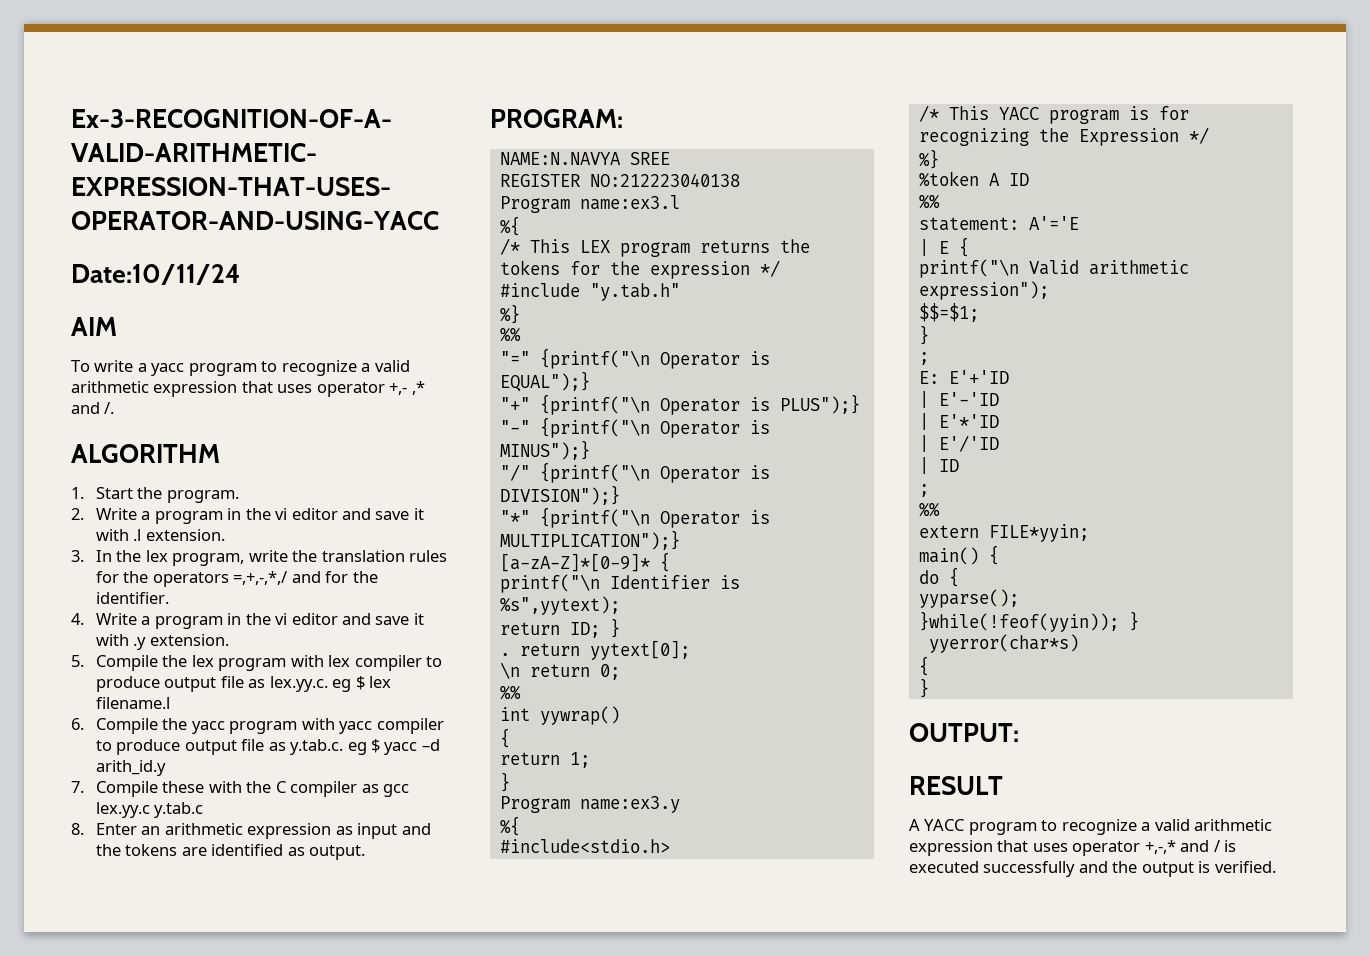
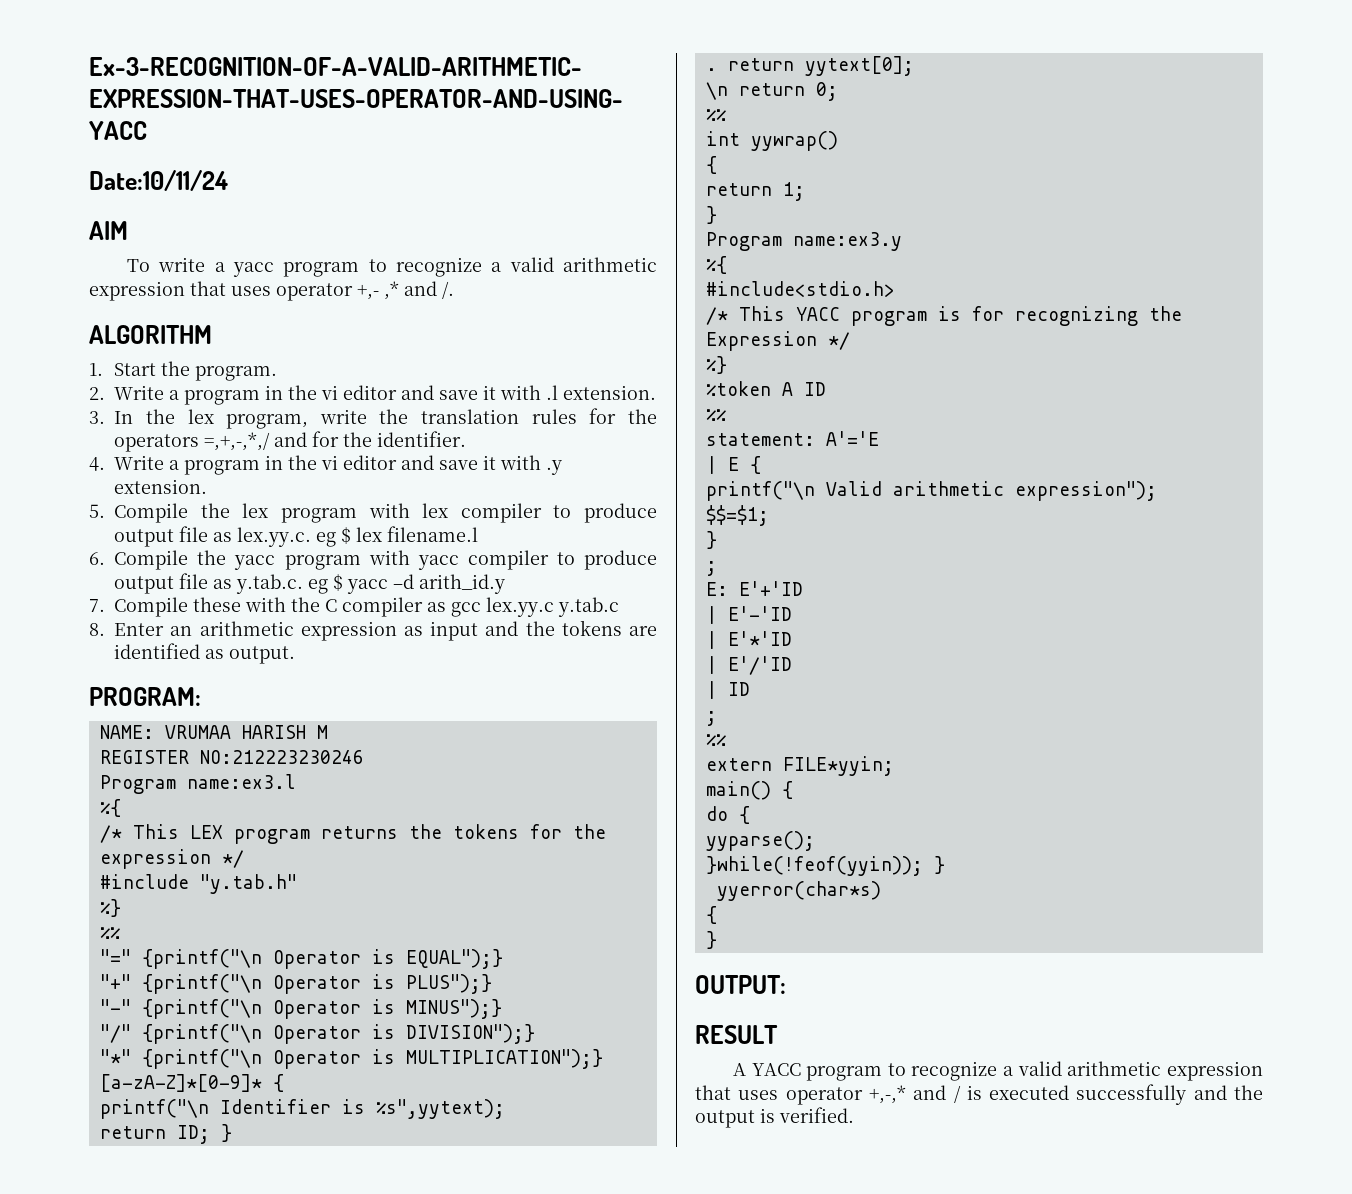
[499,152,670,165] NAME:N.NAVYA SREE -> [99,725,328,739] NAME: VRUMAA HARISH M
[589,173,740,187] NO:212223040138 -> [199,750,364,764] NO:212223230246

